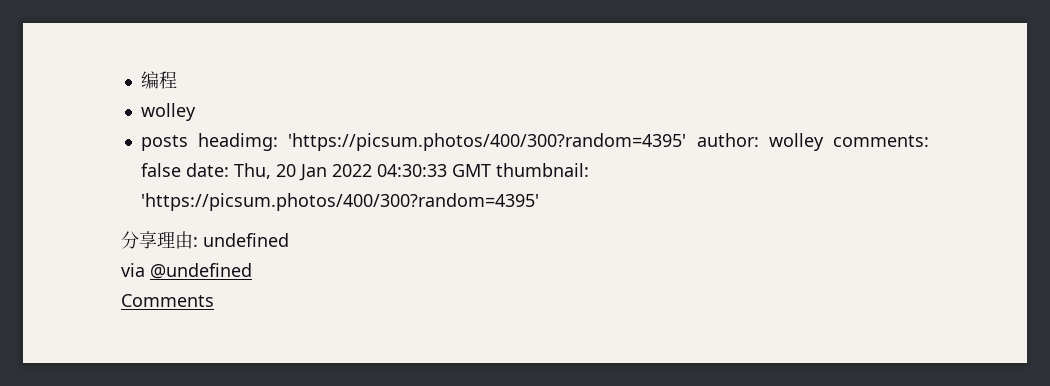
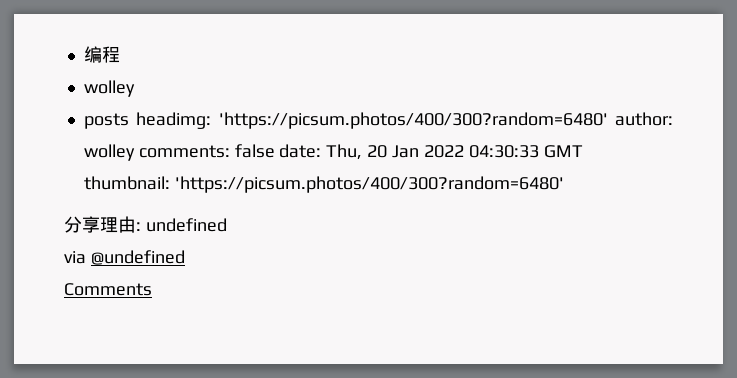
[288,133,687,151] 'https://picsum.photos/400/300?random=4395' -> [218,112,608,129] 'https://picsum.photos/400/300?random=6480'
[140,193,539,211] 'https://picsum.photos/400/300?random=4395' -> [174,176,564,193] 'https://picsum.photos/400/300?random=6480'

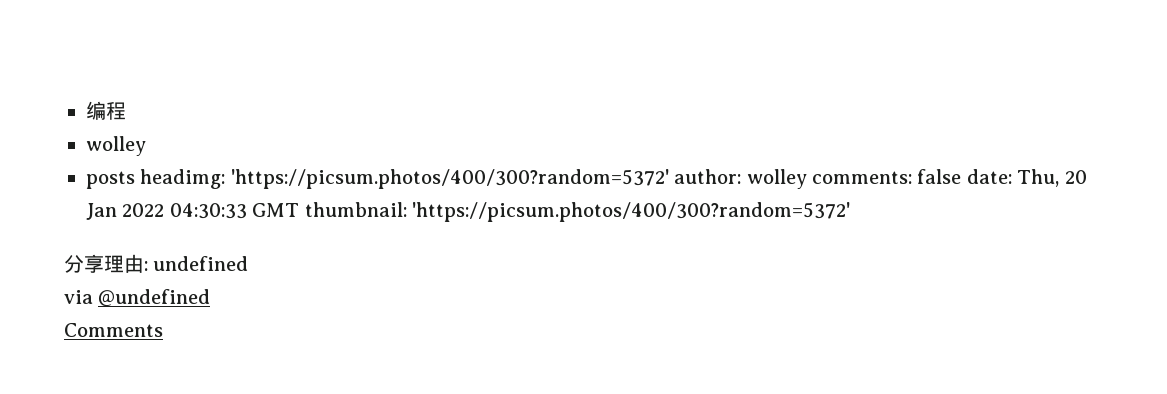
[218,112,608,129] 'https://picsum.photos/400/300?random=6480' -> [230,169,669,189] 'https://picsum.photos/400/300?random=5372'
[174,176,564,193] 'https://picsum.photos/400/300?random=6480' -> [412,202,850,222] 'https://picsum.photos/400/300?random=5372'

